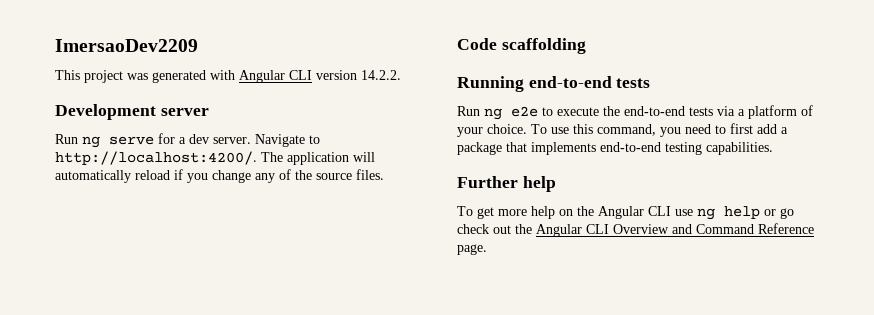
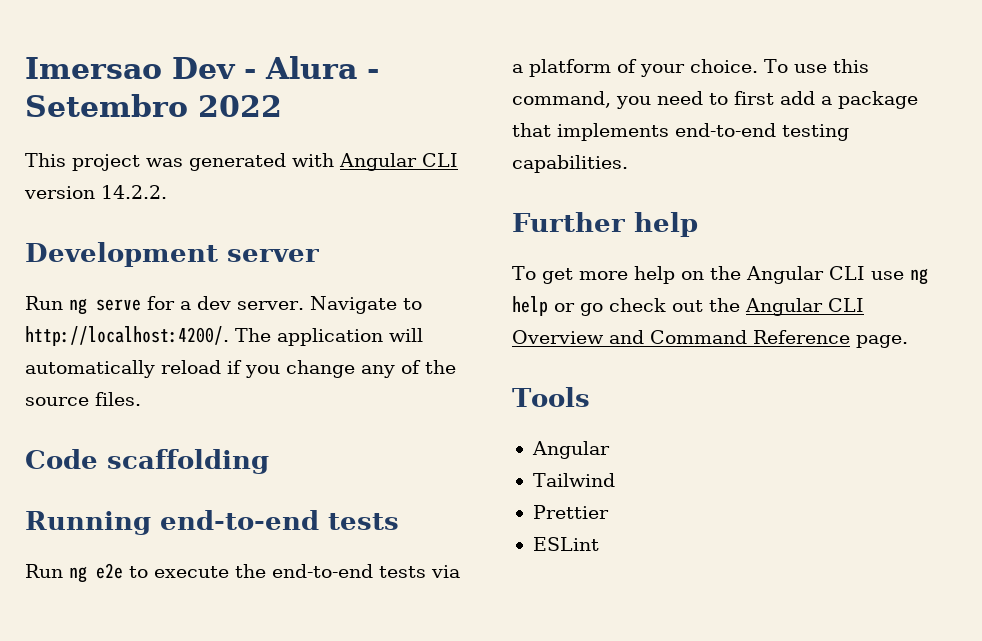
[55,39,198,52] ImersaoDev2209 -> [25,56,379,79] [25,94,282,117] Imersao Dev - Alura - Setembro 2022
(487, 249) none -> [512,387,590,407] [531,441,610,459] [532,473,615,487] [532,505,609,519] [532,537,599,551] // Tools // Angular // Tailwind // Prettier // ESLint

